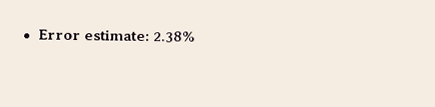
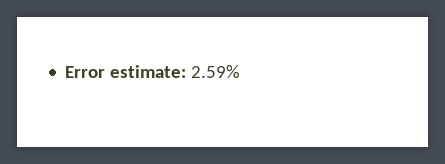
[152,31,195,43] 2.38% -> [191,65,241,78] 2.59%

